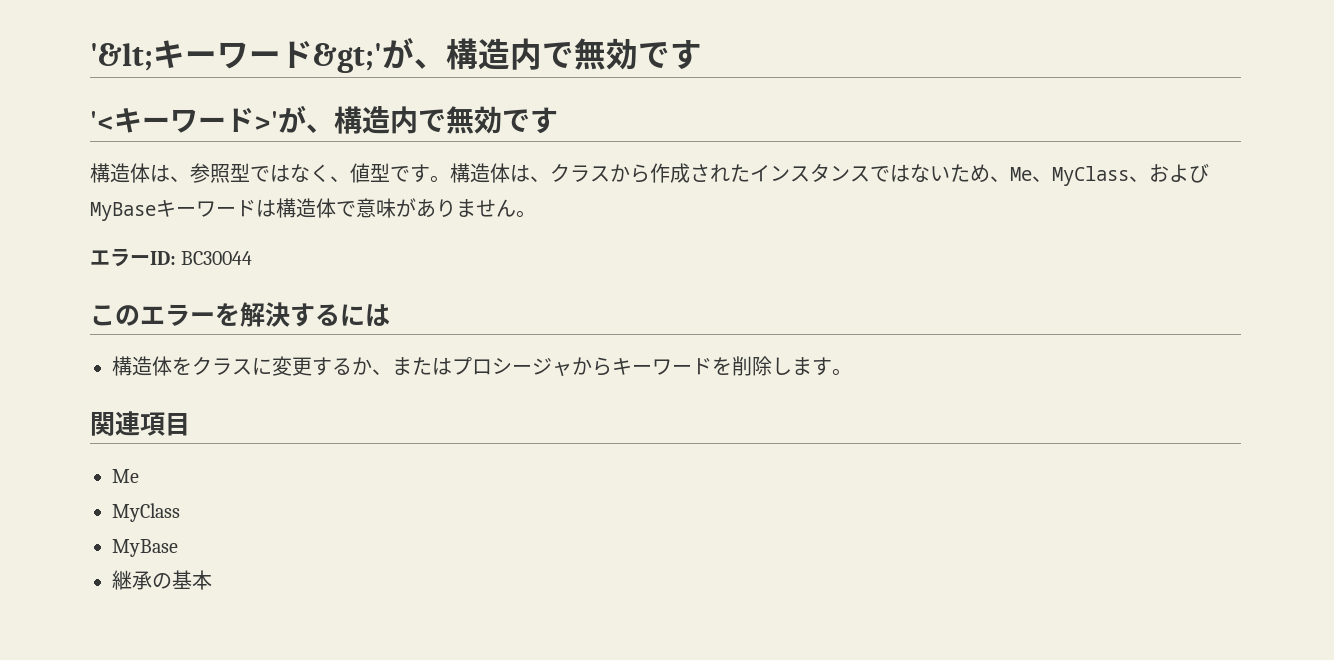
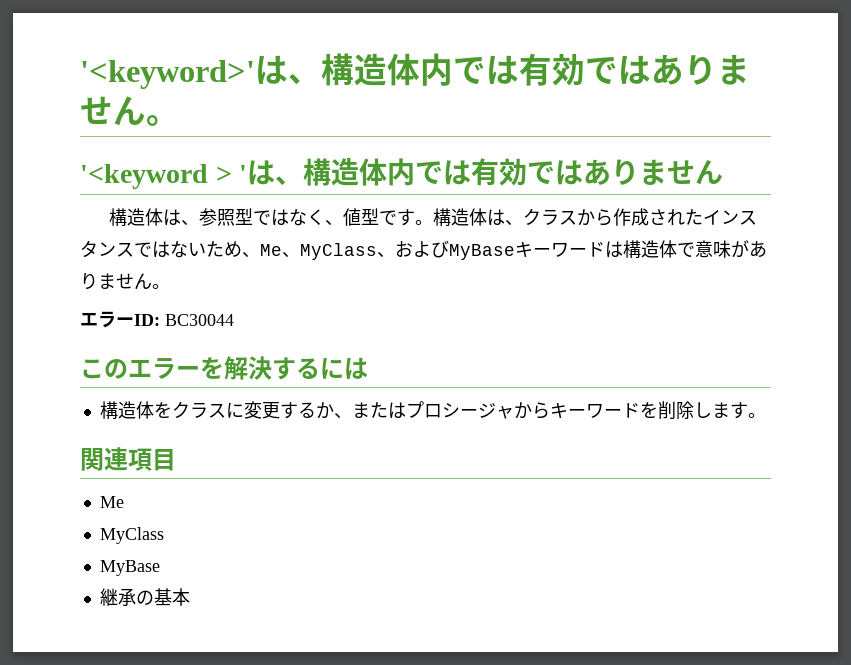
[90,37,702,73] [90,105,558,134] '&lt;キーワード&gt;'が、構造内で無効です // '<キーワード>'が、構造内で無効です -> [80,53,750,89] [80,96,179,126] [80,158,724,189] '<keyword>'は、構造体内では有効ではありません。 // '<keyword > 'は、構造体内では有効ではありません

